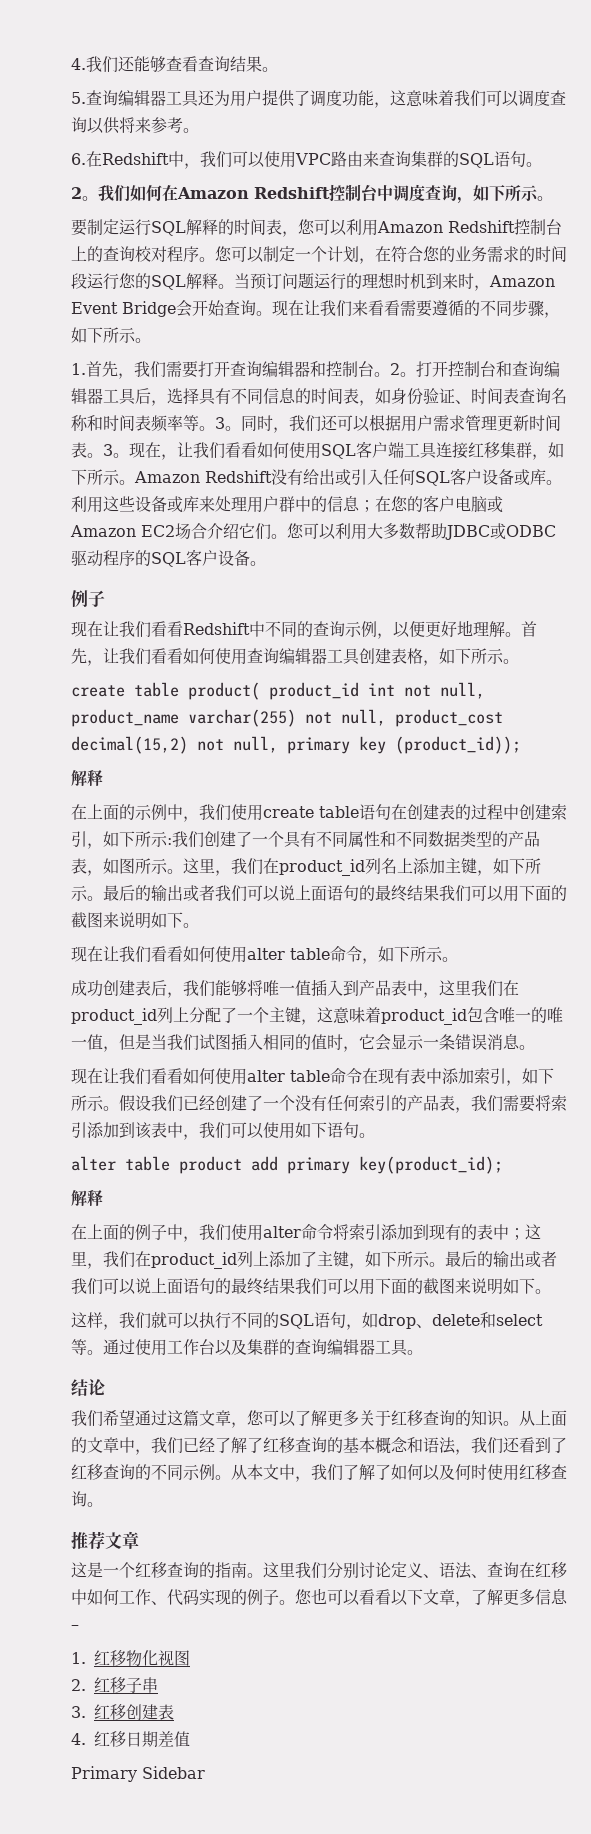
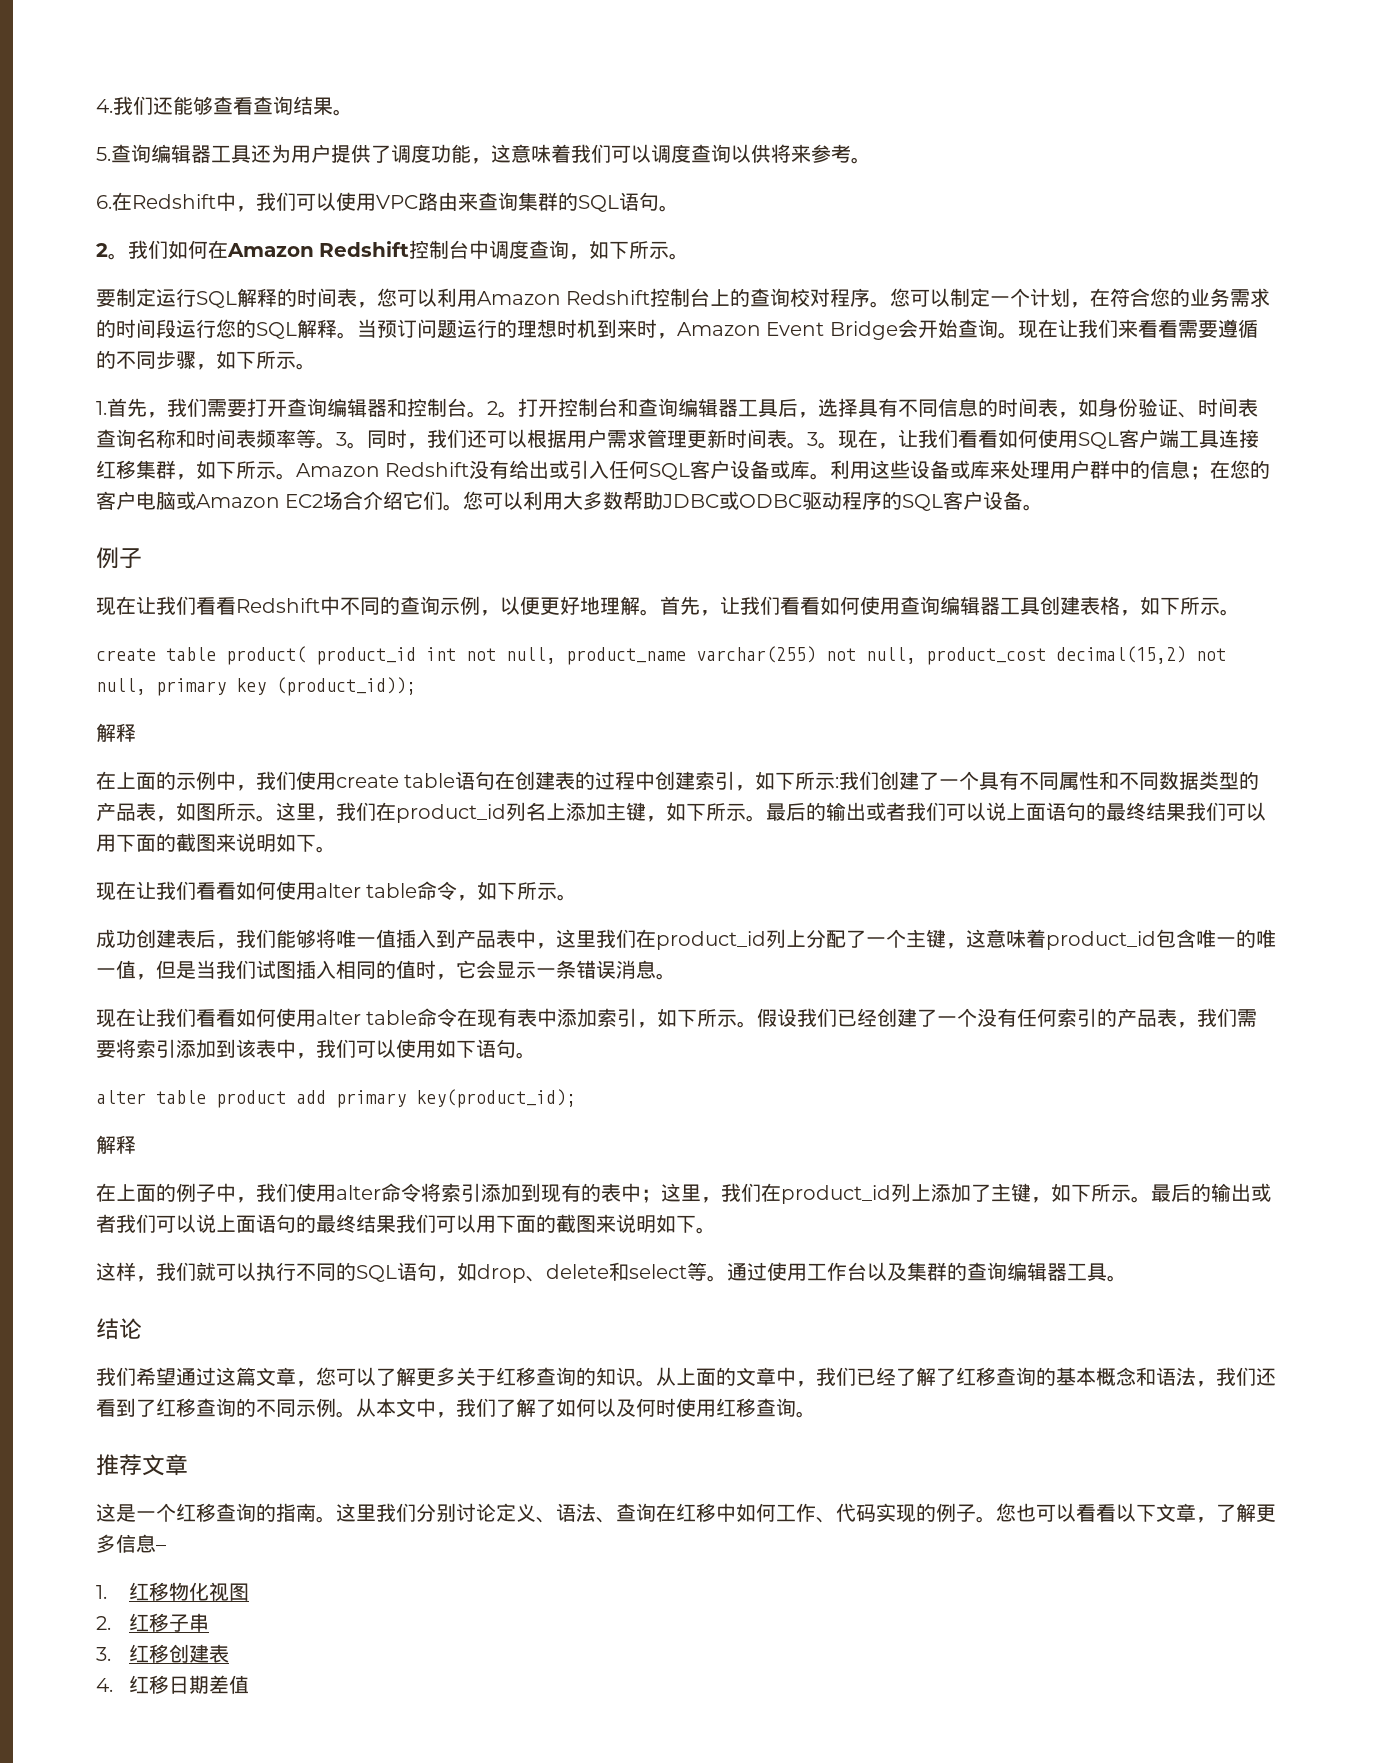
[71,1766,205,1782] // Primary Sidebar -> (249, 1684) none

